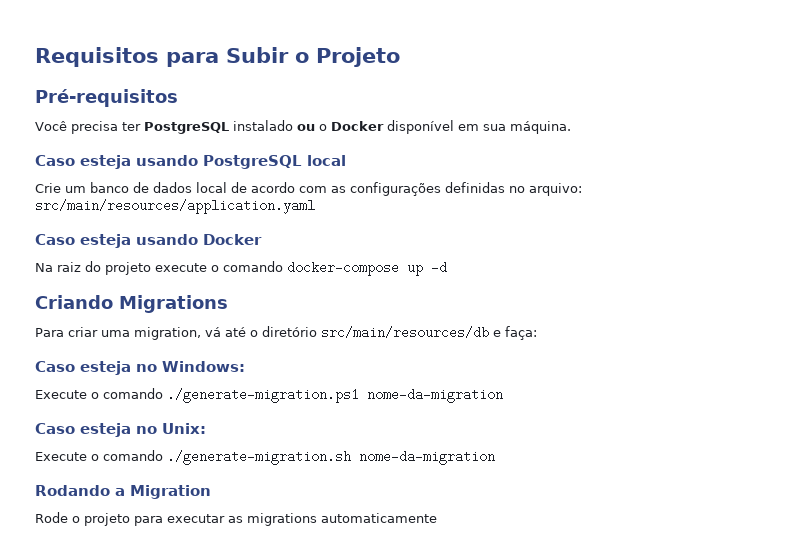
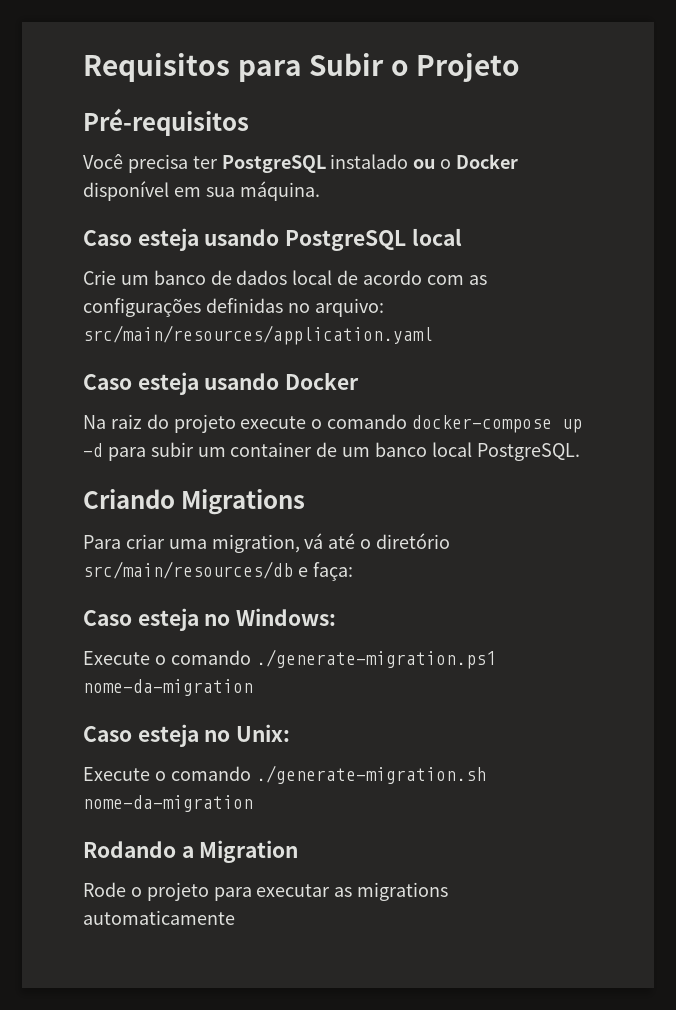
(447, 267) none -> [107,442,580,461] para subir um container de um banco local PostgreSQL.

